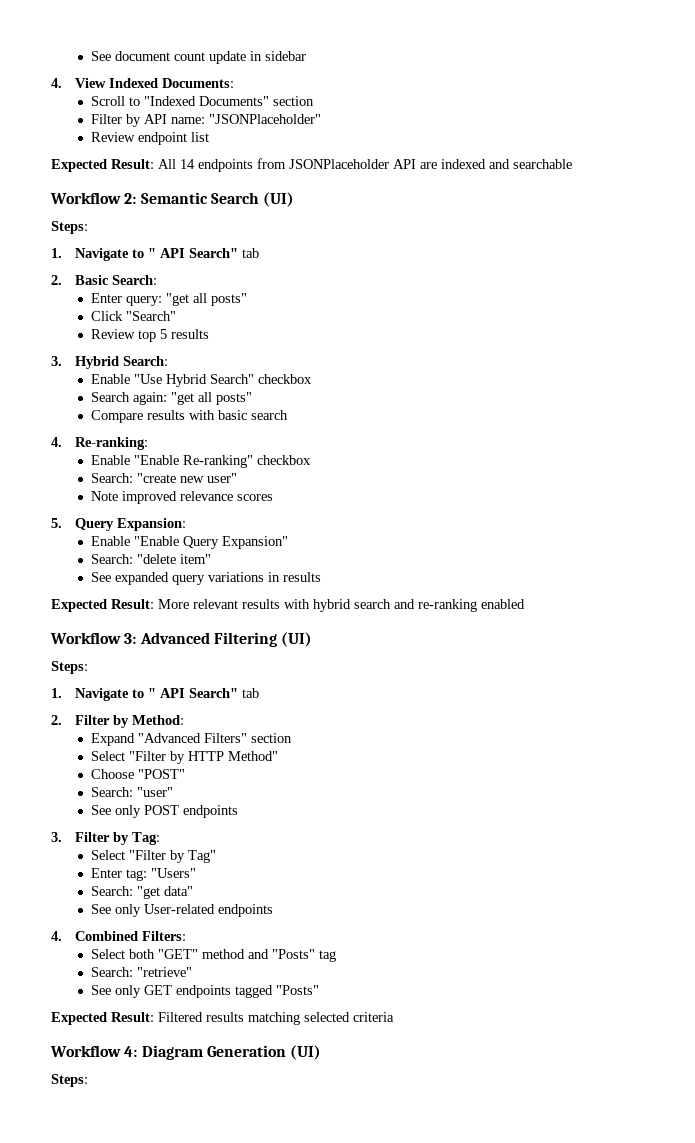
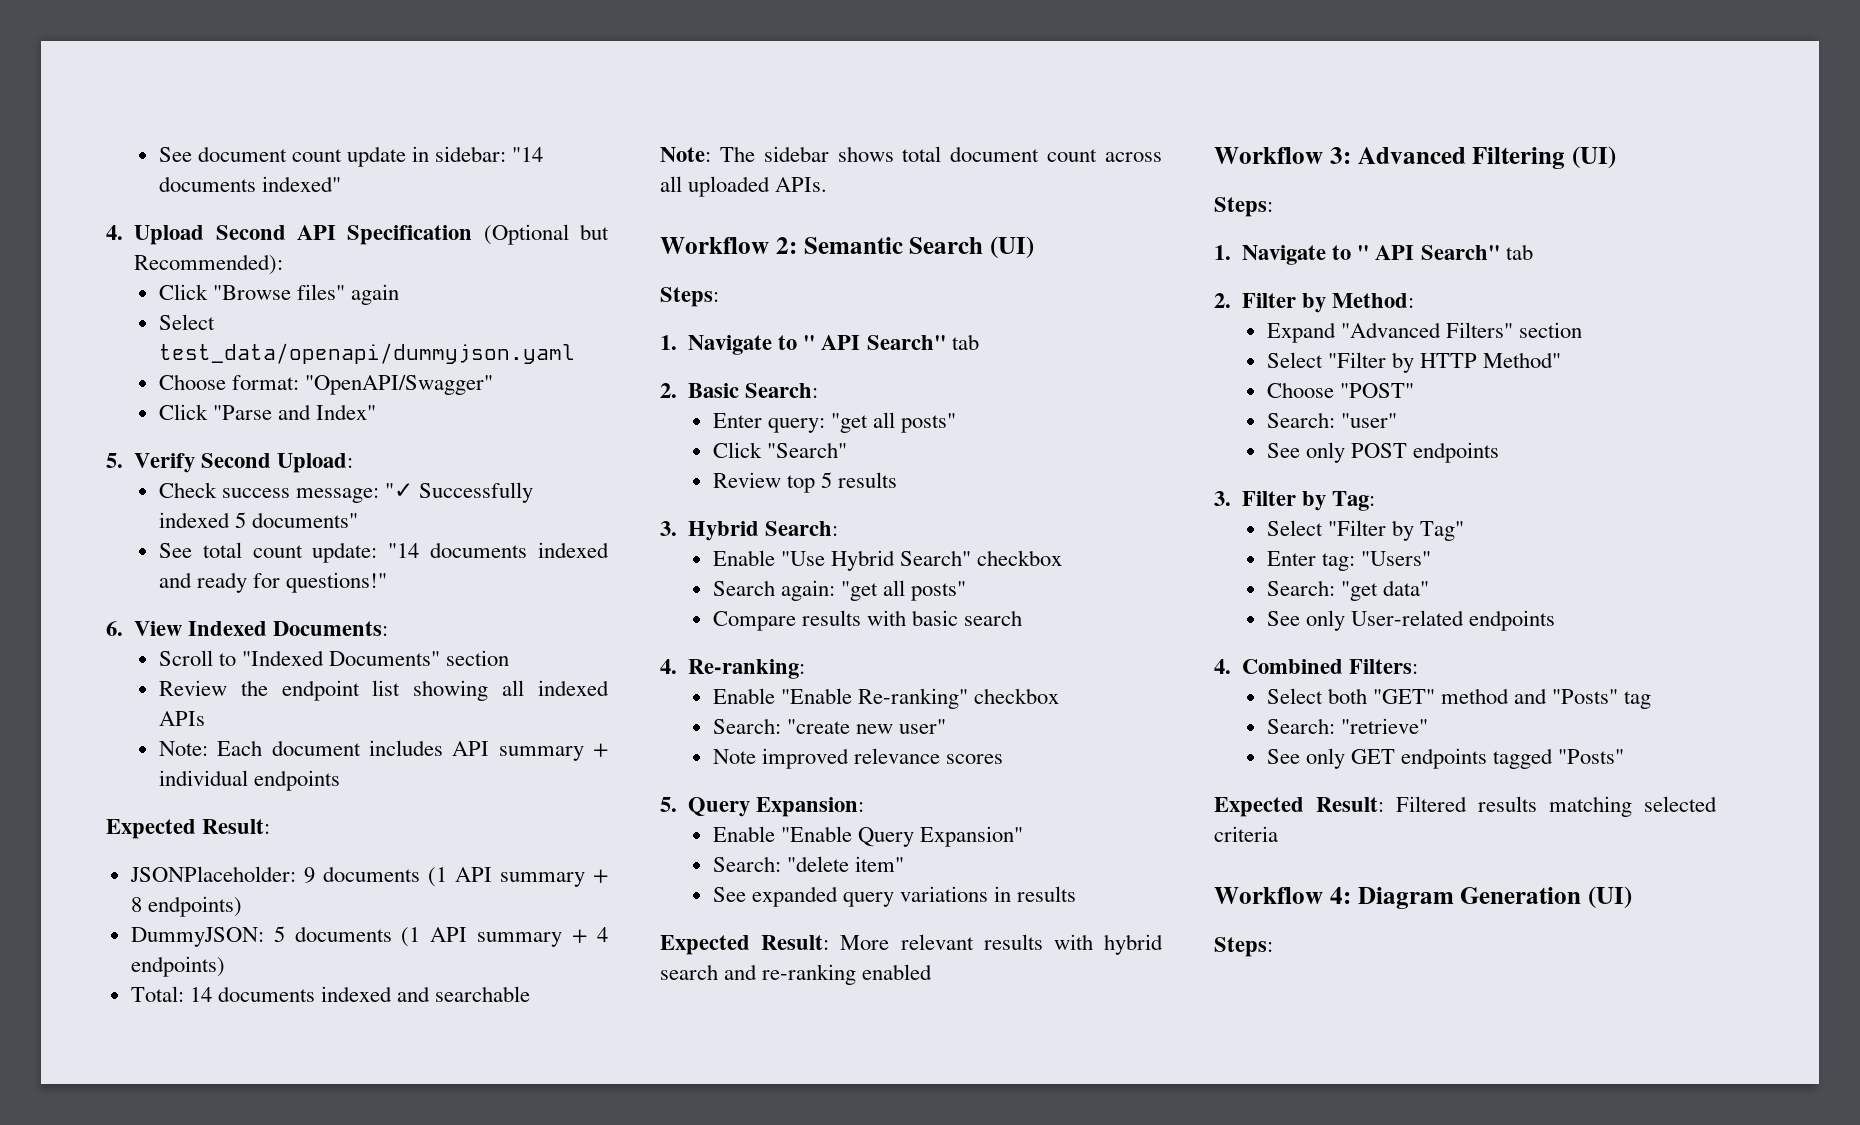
[264,51,306,61] [51,78,62,88] sidebar // 4. -> [435,146,544,162] [158,176,342,192] [106,224,609,245] [134,254,284,275] [158,284,400,305] [158,314,215,330] [158,343,575,364] [158,374,494,395] [158,404,377,420] [106,453,354,473] [158,482,534,503] [158,512,359,528] [158,542,609,563] [158,572,388,593] [106,621,123,636] sidebar: "14 documents indexed" // 4. Upload Second API Specification (Optional but Recommended): // Click "Browse files" again // Select test_data/openapi/dummyjson.yaml // Choose format: "OpenAPI/Swagger" // Click "Parse and Index" // 5. Verify Second Upload: // Check success message: "✓ Successfully indexed 5 documents" // See total count update: "14 documents indexed and ready for questions!" // 6.
[90,114,321,127] [90,132,135,142] // Filter by API name: "JSONPlaceholder" // Review -> [158,680,268,696] // Review the
[51,158,572,172] // Expected Result: All 14 endpoints from JSONPlaceholder API are indexed and searchable -> [413,680,609,701] [158,711,205,726] [158,740,608,761] [158,770,341,791] [106,819,271,839] [129,866,608,887] [130,896,242,917] [130,926,609,947] [130,956,225,977] [130,986,531,1002] [660,146,1162,162] [660,176,828,197] showing all indexed APIs // Note: Each document includes API summary + individual endpoints // Expected Result: // JSONPlaceholder: 9 documents (1 API summary + 8 endpoints) // DummyJSON: 5 documents (1 API summary + 4 endpoints) // Total: 14 documents indexed and searchable // Note: The sidebar shows total document count across all uploaded APIs.

